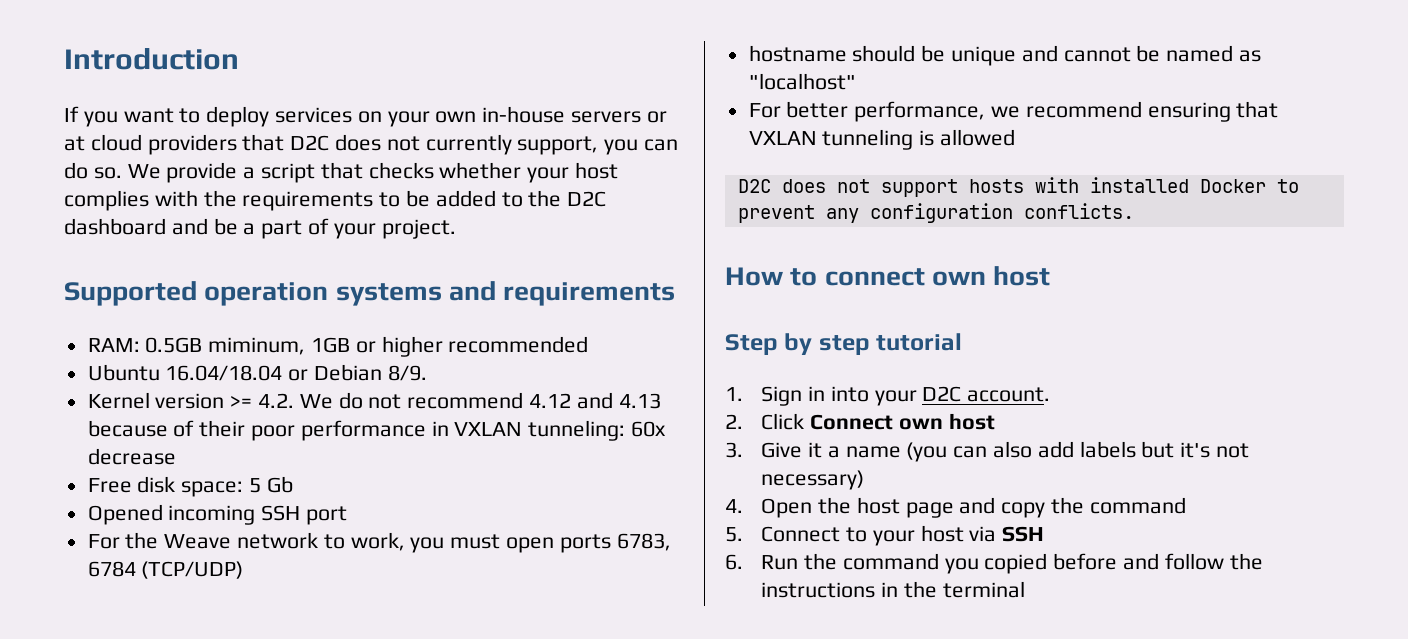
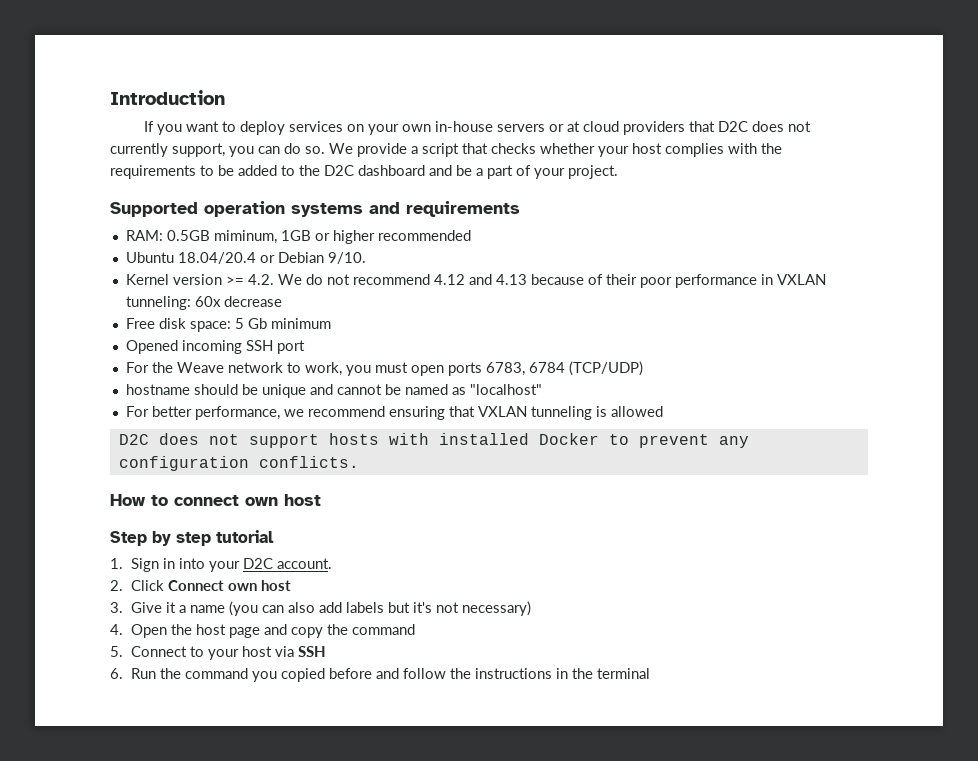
[165,365,283,381] 16.04/18.04 -> [177,252,256,264] 18.04/20.4
[387,365,427,381] 8/9. -> [327,252,366,264] 9/10.
(293, 484) none -> [270,318,331,329] minimum

